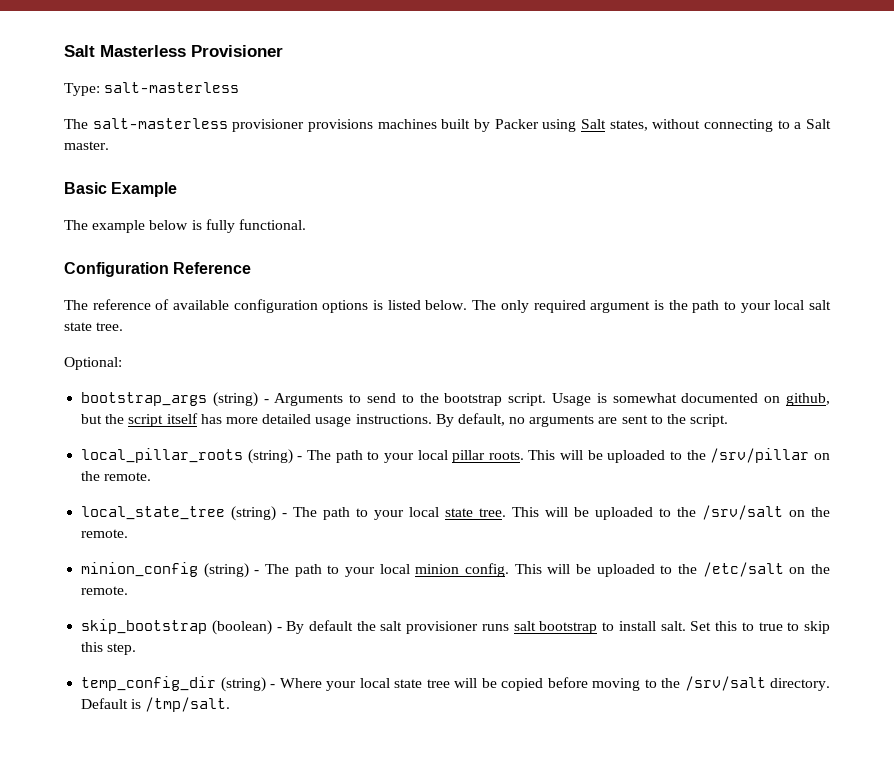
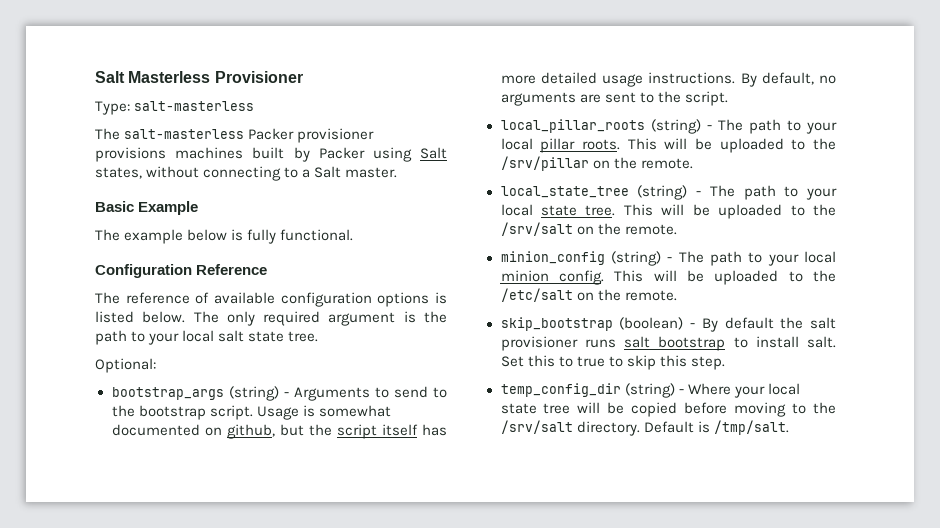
(228, 123) none -> [248,128,295,140] Packer

